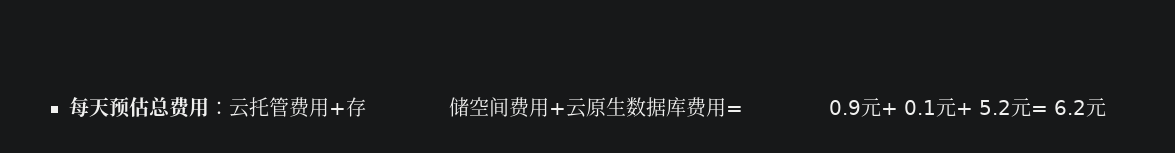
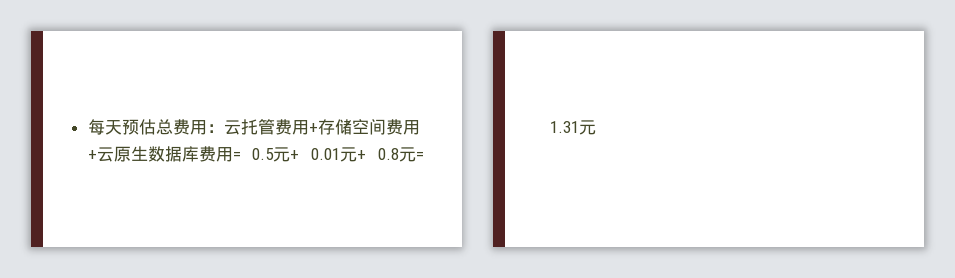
[829,98,1086,117] 0.9元+ 0.1元+ 5.2元= 6.2 -> [252,147,424,162] [549,121,579,133] 0.5元+ 0.01元+ 0.8元= 1.31

